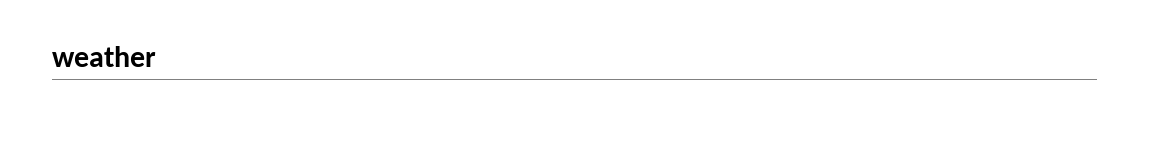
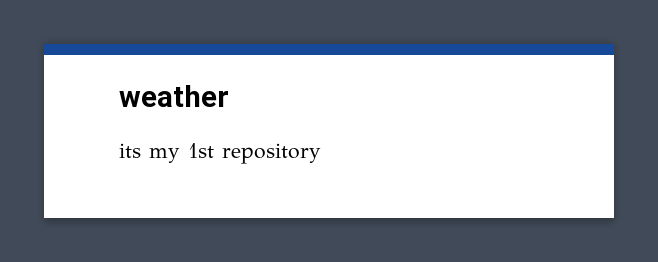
(156, 56) none -> [119,143,321,164] // its my 1st repository

